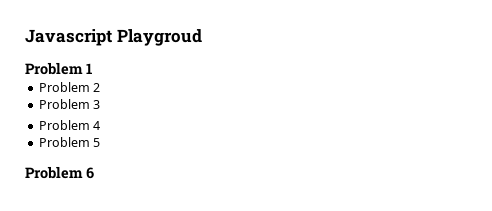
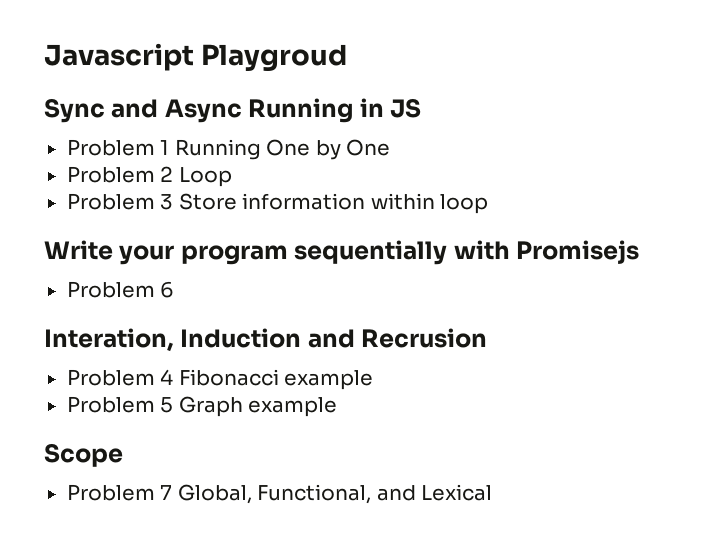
[25,62,92,75] Problem 1 -> [44,98,422,123] [66,139,391,160] Sync and Async Running in JS // Problem 1 Running One by One
(101, 87) none -> [178,167,232,187] Loop
(101, 104) none -> [178,193,489,214] [44,240,640,265] [66,281,175,298] [44,328,488,352] Store information within loop // Write your program sequentially with Promisejs // Problem 6 // Interation, Induction and Recrusion
(101, 125) none -> [178,369,374,390] Fibonacci example
[25,166,94,179] // Problem 6 -> [178,396,338,417] [44,443,123,467] [66,484,493,504] Graph example // Scope // Problem 7 Global, Functional, and Lexical

